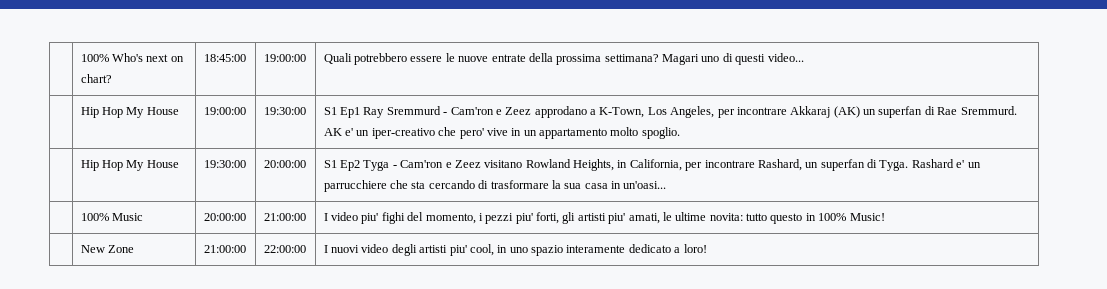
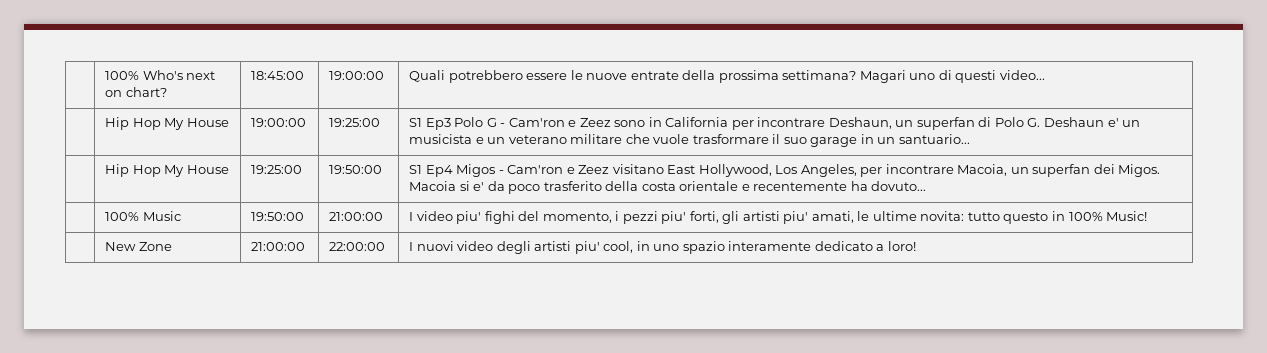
[263,107,306,115] [323,106,1017,118] [323,127,680,139] [80,160,179,171] [203,160,246,168] [263,160,306,168] [323,160,390,171] 19:30:00 | S1 Ep1 Ray Sremmurd - Cam'ron e Zeez approdano a K-Town, Los Angeles, per incontrare Akkaraj (AK) un superfan di Rae Sremmurd. AK e' un iper-creativo che pero' vive in un appartamento molto spoglio. // | Hip Hop My House | 19:30:00 | 20:00:00 | S1 Ep2 Tyga -> [329,118,381,127] [409,117,1141,130] [409,134,970,147] [105,164,229,177] [251,165,303,174] [329,165,383,174] [409,164,496,177] 19:25:00 | S1 Ep3 Polo G - Cam'ron e Zeez sono in California per incontrare Deshaun, un superfan di Polo G. Deshaun e' un musicista e un veterano militare che vuole trasformare il suo garage in un santuario... // | Hip Hop My House | 19:25:00 | 19:50:00 | S1 Ep4 Migos
[525,159,981,171] [323,180,667,192] Rowland Heights, in California, per incontrare Rashard, un superfan di Tyga. Rashard e' un parrucchiere che sta cercando di trasformare la sua casa in un'oasi... -> [667,164,1161,177] [409,181,927,194] East Hollywood, Los Angeles, per incontrare Macoia, un superfan dei Migos. Macoia si e' da poco trasferito della costa orientale e recentemente ha dovuto...
[203,213,246,221] 20:00:00 -> [251,212,305,221] 19:50:00

